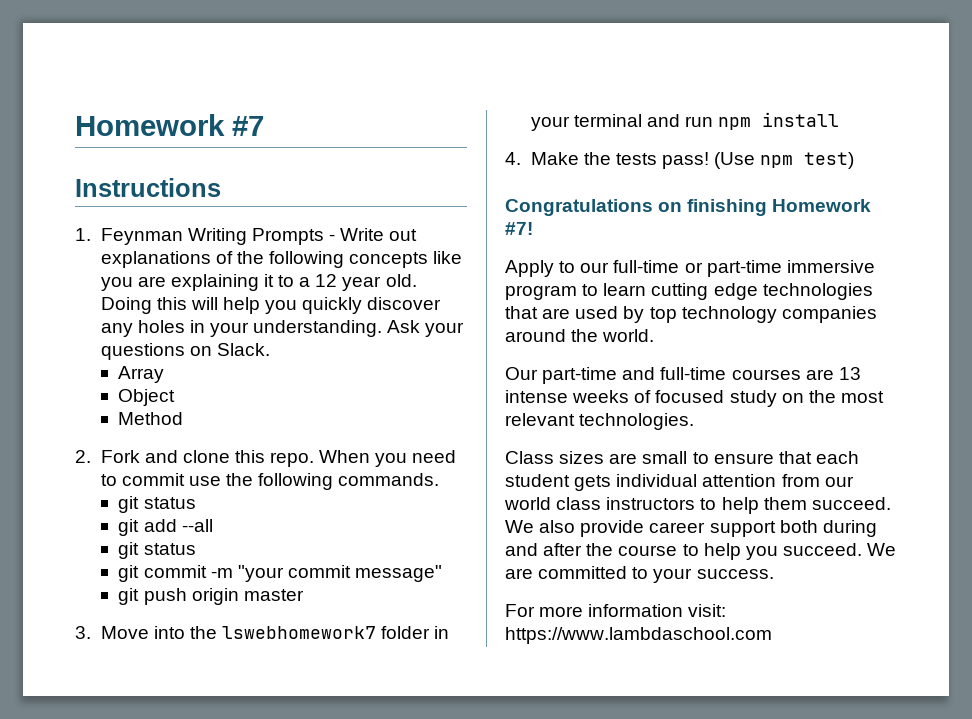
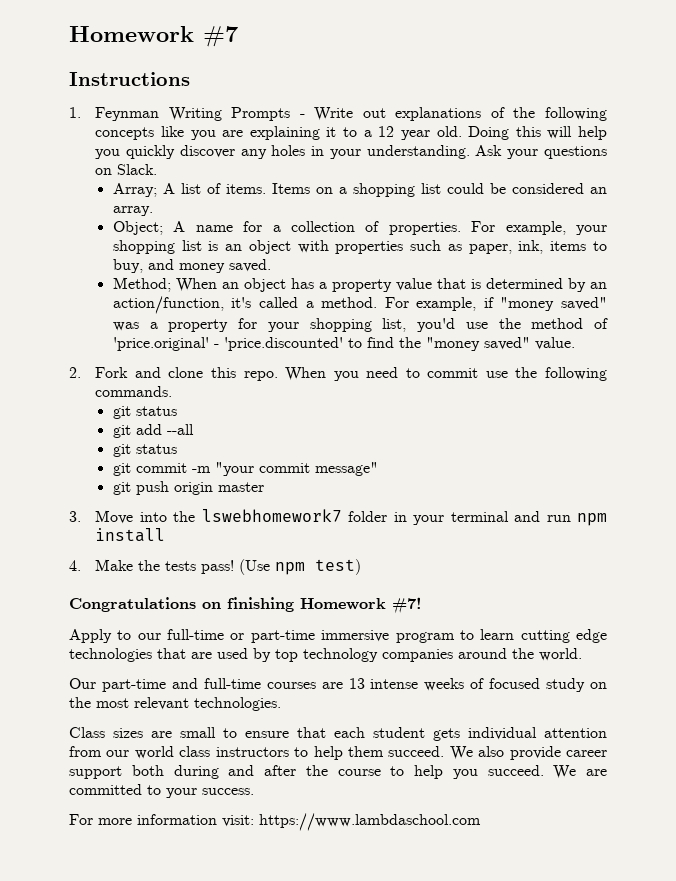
[118,366,165,383] [118,389,176,406] [118,412,184,425] Array // Object // Method -> [112,183,607,197] [112,206,153,216] [112,221,607,235] [112,240,608,254] [112,259,271,273] [112,277,608,292] [112,296,607,314] [112,318,609,332] [112,337,575,351] Array; A list of items. Items on a shopping list could be considered an array. // Object; A name for a collection of properties. For example, your shopping list is an object with properties such as paper, ink, items to buy, and money saved. // Method; When an object has a property value that is determined by an action/function, it's called a method. For example, if "money saved" was a property for your shopping list, you'd use the method of 'price.original' - 'price.discounted' to find the "money saved" value.

